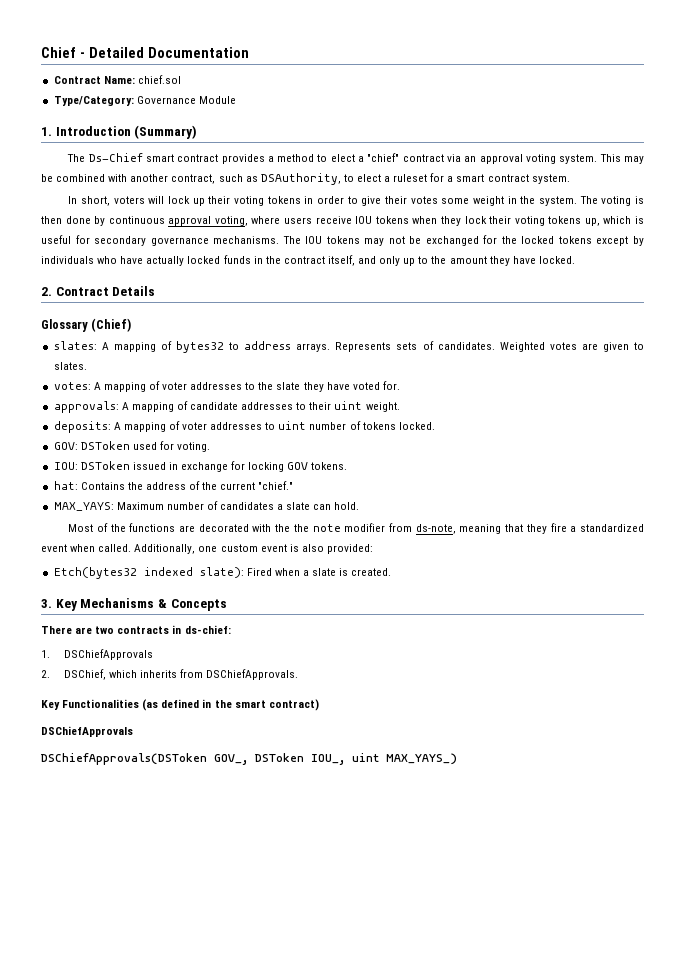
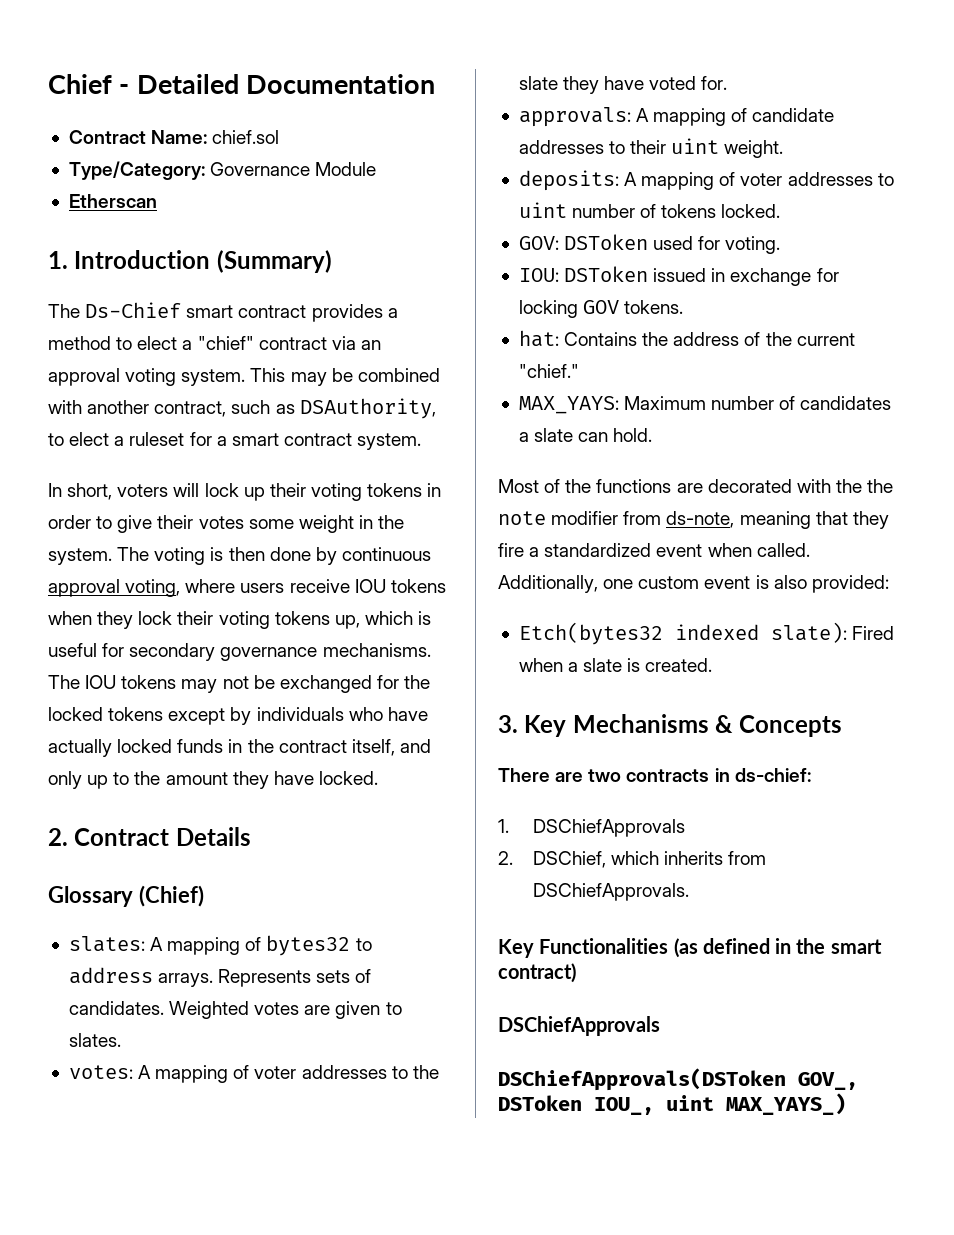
(236, 100) none -> [68,194,157,208] // Etherscan

